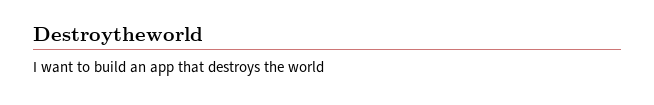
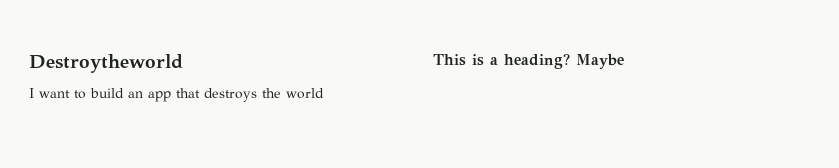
(325, 67) none -> [433,54,624,69] // This is a heading? Maybe

